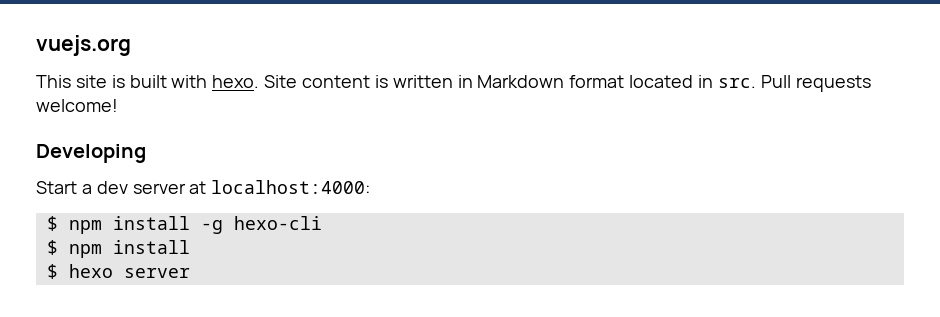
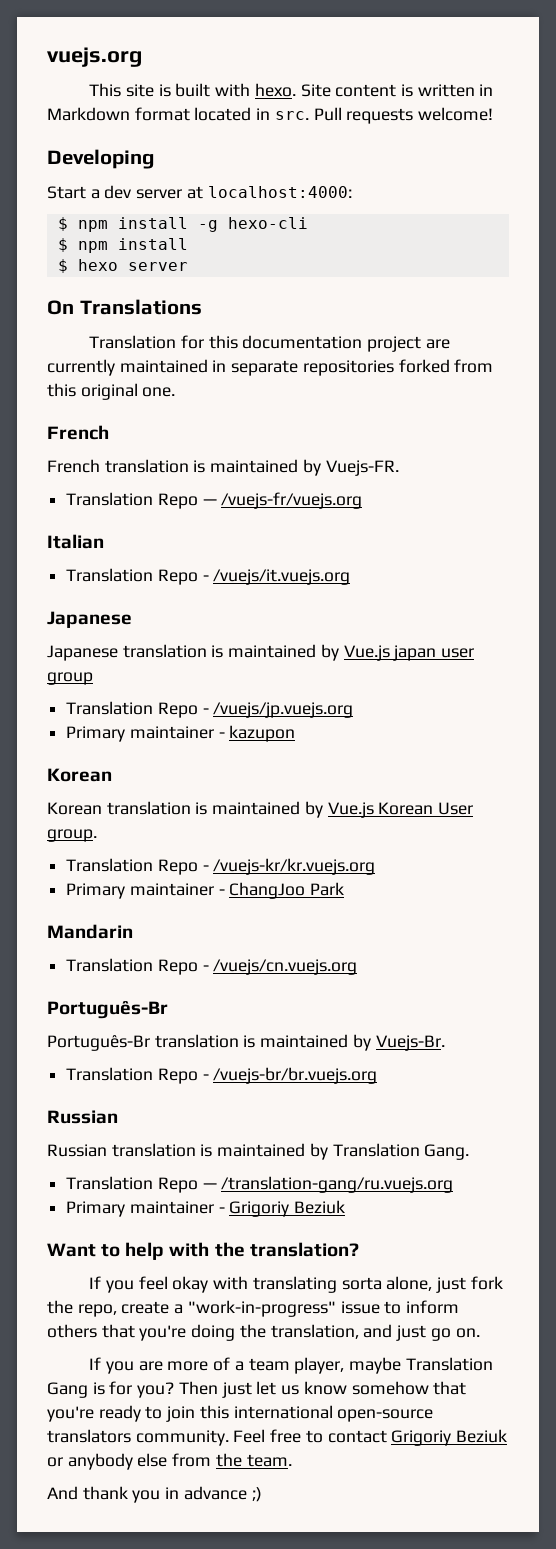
(190, 273) none -> [47,299,202,315] [89,335,450,352] [47,359,494,376] [47,383,176,400] [47,425,109,440] [47,459,399,476] [66,492,363,509] [47,534,104,549] [66,568,351,585] [47,611,132,628] [47,644,475,661] [47,672,93,685] [66,701,354,718] [66,725,296,742] [47,768,112,782] [47,801,474,818] [47,829,97,842] [66,858,376,875] [66,882,345,899] [47,924,133,939] [66,958,358,975] [47,1001,168,1019] [47,1034,445,1051] [66,1067,378,1084] [47,1110,118,1124] [47,1143,470,1160] [66,1176,454,1193] [66,1200,346,1217] [47,1242,359,1260] [89,1276,503,1293] [47,1300,460,1317] [47,1324,480,1341] [89,1357,493,1374] [47,1381,467,1398] [47,1405,434,1422] [47,1429,508,1446] [47,1453,292,1470] [47,1486,262,1503] // On Translations // Translation for this documentation project are currently maintained in separate repositories forked from this original one. // French // French translation is maintained by Vuejs-FR. // Translation Repo — /vuejs-fr/vuejs.org // Italian // Translation Repo - /vuejs/it.vuejs.org // Japanese // Japanese translation is maintained by Vue.js japan user group // Translation Repo - /vuejs/jp.vuejs.org // Primary maintainer - kazupon // Korean // Korean translation is maintained by Vue.js Korean User group. // Translation Repo - /vuejs-kr/kr.vuejs.org // Primary maintainer - ChangJoo Park // Mandarin // Translation Repo - /vuejs/cn.vuejs.org // Português-Br // Português-Br translation is maintained by Vuejs-Br. // Translation Repo - /vuejs-br/br.vuejs.org // Russian // Russian translation is maintained by Translation Gang. // Translation Repo — /translation-gang/ru.vuejs.org // Primary maintainer - Grigoriy Beziuk // Want to help with the translation? // If you feel okay with translating sorta alone, just fork the repo, create a "work-in-progress" issue to inform others that you're doing the translation, and just go on. // If you are more of a team player, maybe Translation Gang is for you? Then just let us know somehow that you're ready to join this international open-source translators community. Feel free to contact Grigoriy Beziuk or anybody else from the team. // And thank you in advance ;)

